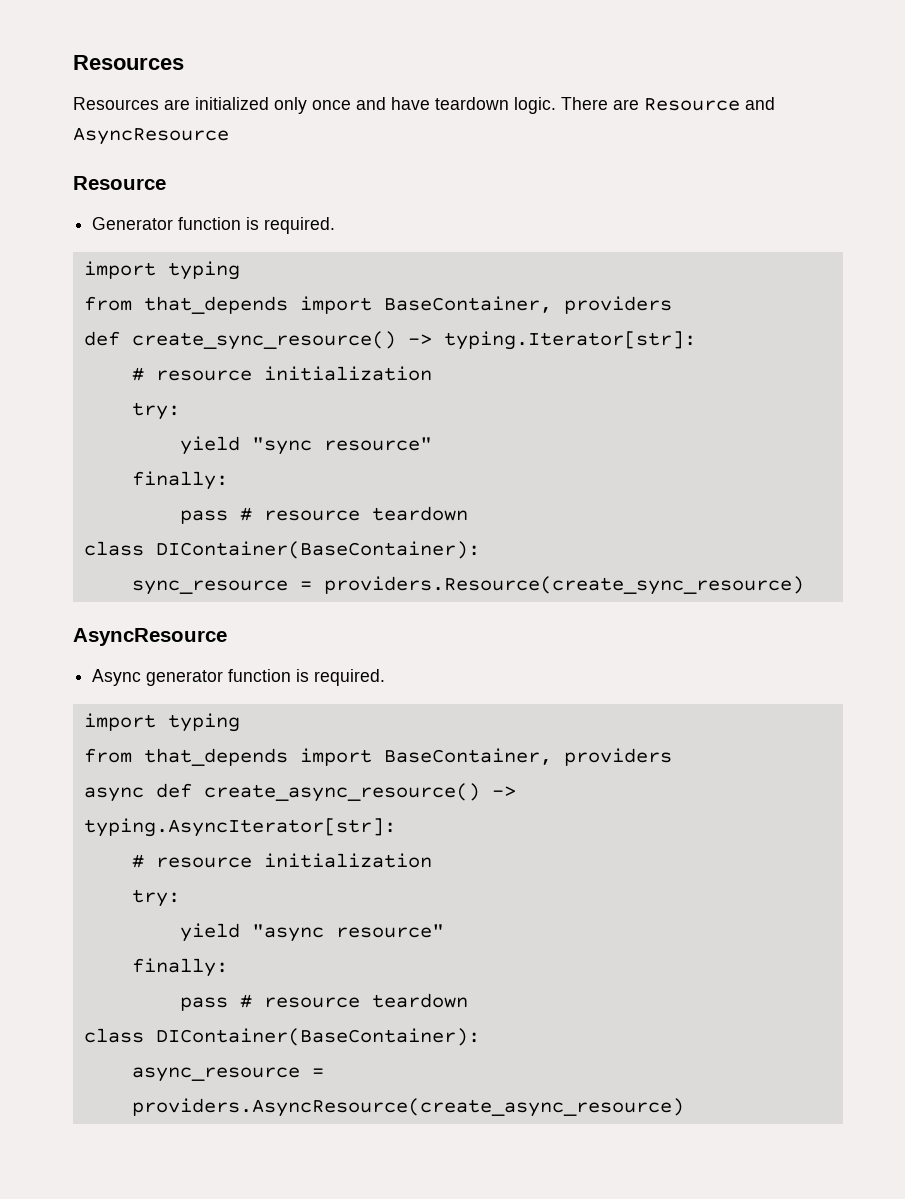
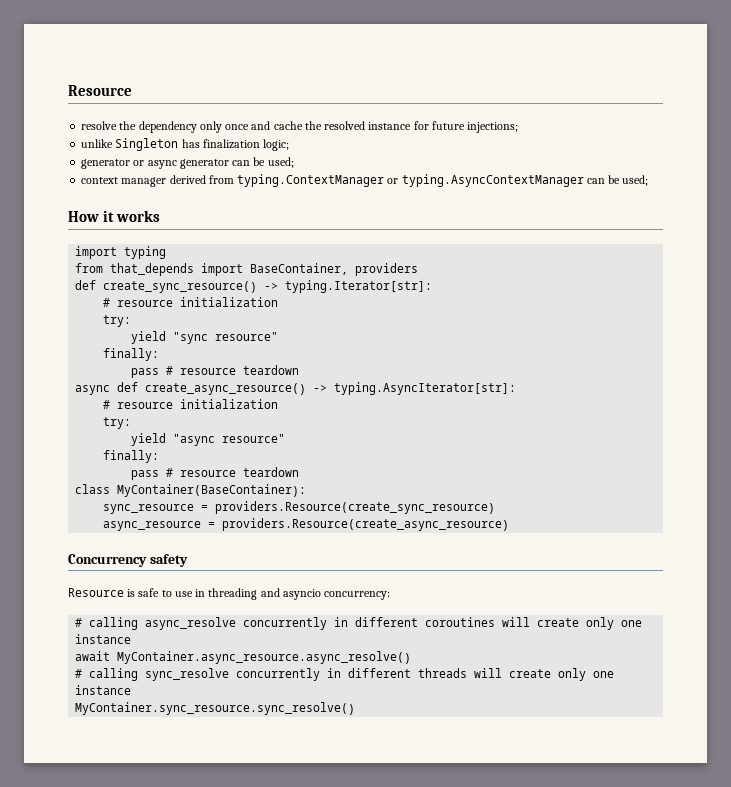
[73,55,184,70] [73,97,775,114] [73,127,229,145] [73,176,166,190] [92,217,336,234] Resources // Resources are initialized only once and have teardown logic. There are Resource and AsyncResource // Resource // Generator function is required. -> [68,85,132,96] [81,121,519,133] [81,138,290,151] [81,157,294,169] [81,174,649,187] [68,210,161,222] Resource // resolve the dependency only once and cache the resolved instance for future injections; // unlike Singleton has finalization logic; // generator or async generator can be used; // context manager derived from typing.ContextManager or typing.AsyncContextManager can be used; // How it works
[83,541,480,559] [131,576,804,595] [73,628,227,646] [92,669,386,686] [83,713,240,732] [83,748,672,766] // class DIContainer(BaseContainer): // sync_resource = providers.Resource(create_sync_resource) // AsyncResource // Async generator function is required. // import typing // from that_depends import BaseContainer, providers -> (300, 370) none
[155,1028,480,1046] [131,1067,324,1082] [131,1098,684,1117] DIContainer(BaseContainer): // async_resource = providers.AsyncResource(create_async_resource) -> [117,484,307,497] [103,501,496,514] [103,518,510,531] [68,554,188,567] [68,588,391,600] [75,617,643,630] [75,634,132,644] [75,651,412,664] [75,668,615,681] [75,685,132,695] [75,702,356,715] MyContainer(BaseContainer): // sync_resource = providers.Resource(create_sync_resource) // async_resource = providers.Resource(create_async_resource) // Concurrency safety // Resource is safe to use in threading and asyncio concurrency: // # calling async_resolve concurrently in different coroutines will create only one instance // await MyContainer.async_resource.async_resolve() // # calling sync_resolve concurrently in different threads will create only one instance // MyContainer.sync_resource.sync_resolve()

